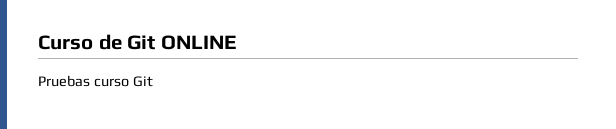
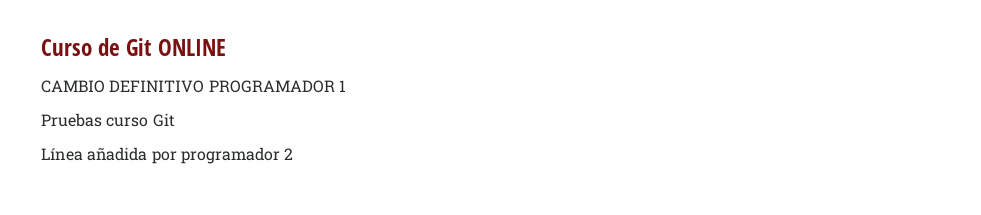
(237, 42) none -> [41,80,346,93] // CAMBIO DEFINITIVO PROGRAMADOR 1
(153, 81) none -> [41,147,294,164] // Línea añadida por programador 2

